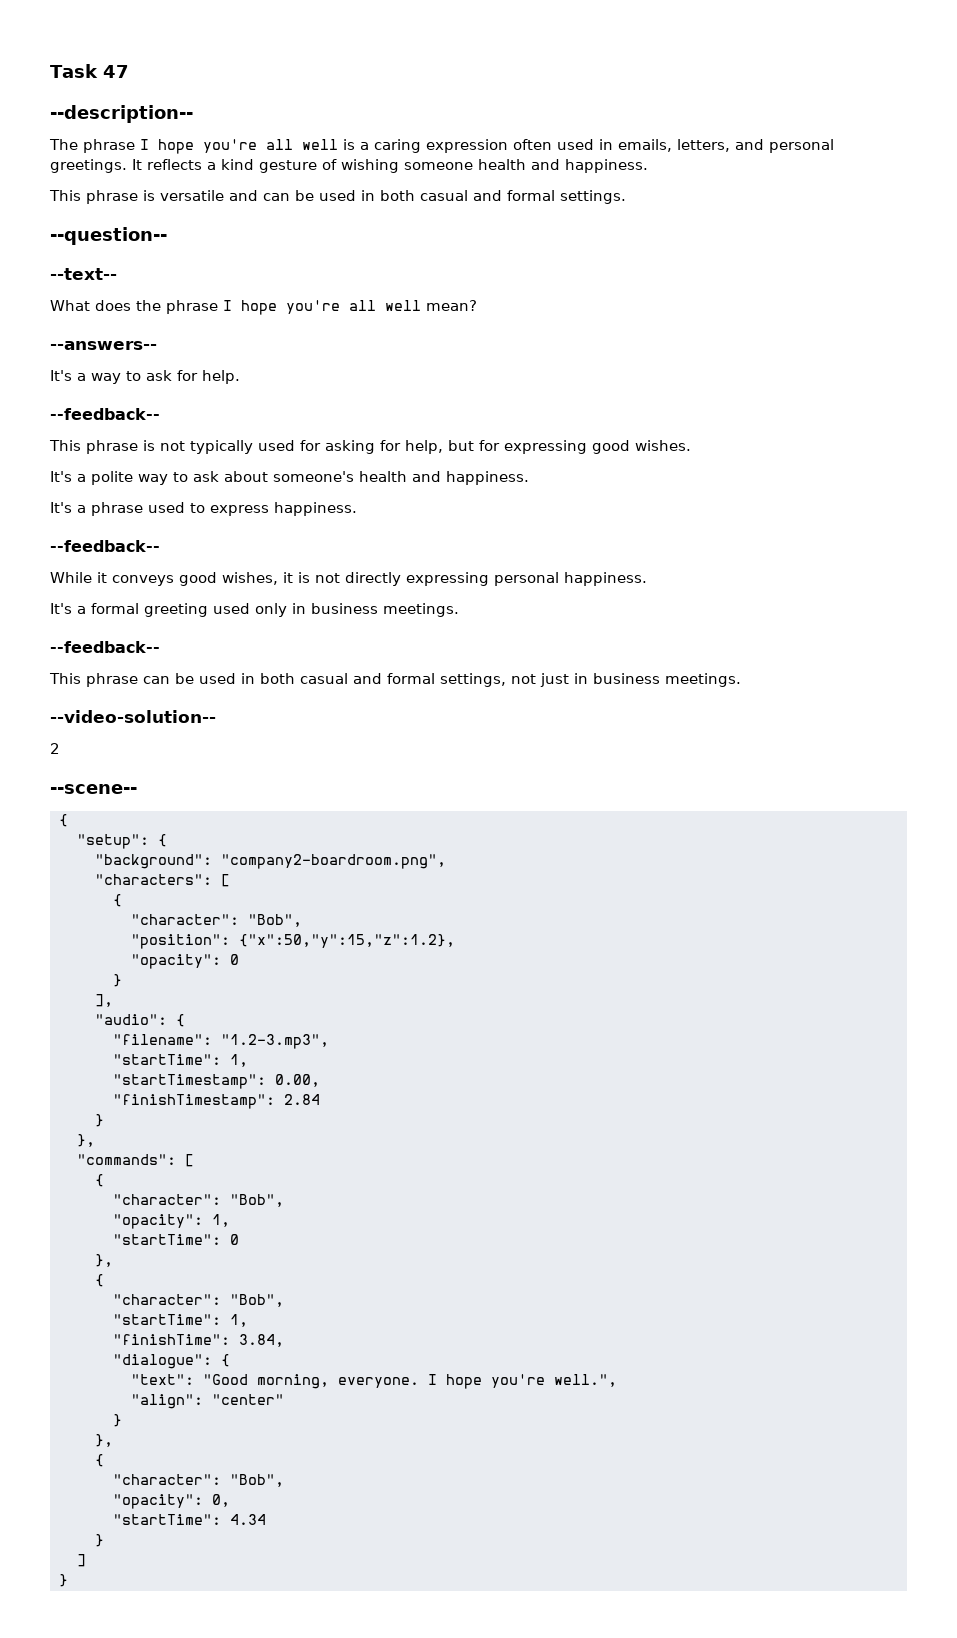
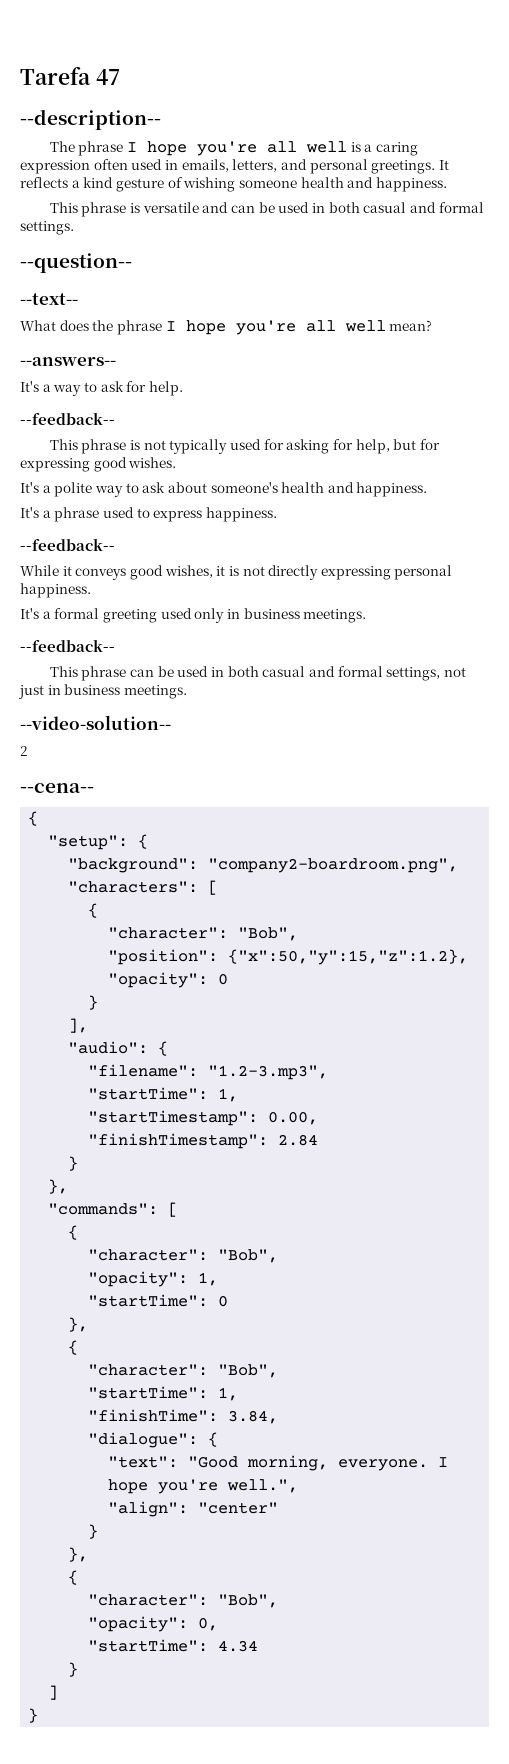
[50,64,98,78] Task -> [20,67,91,85] Tarefa
[50,784,137,794] --scene-- -> [20,783,94,793] --cena--

